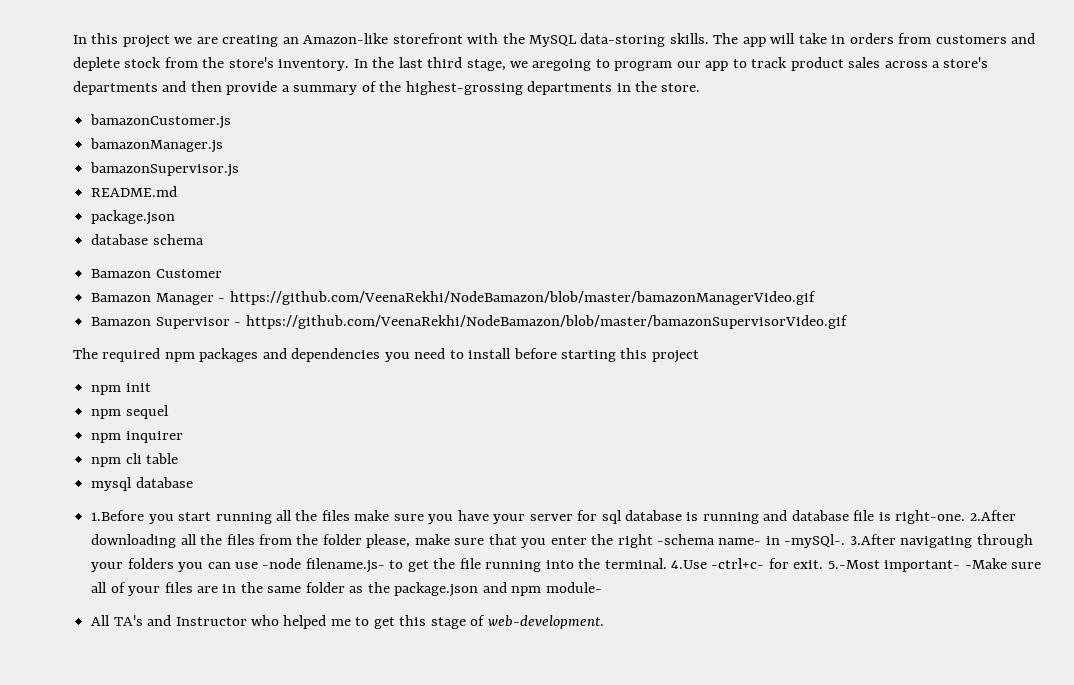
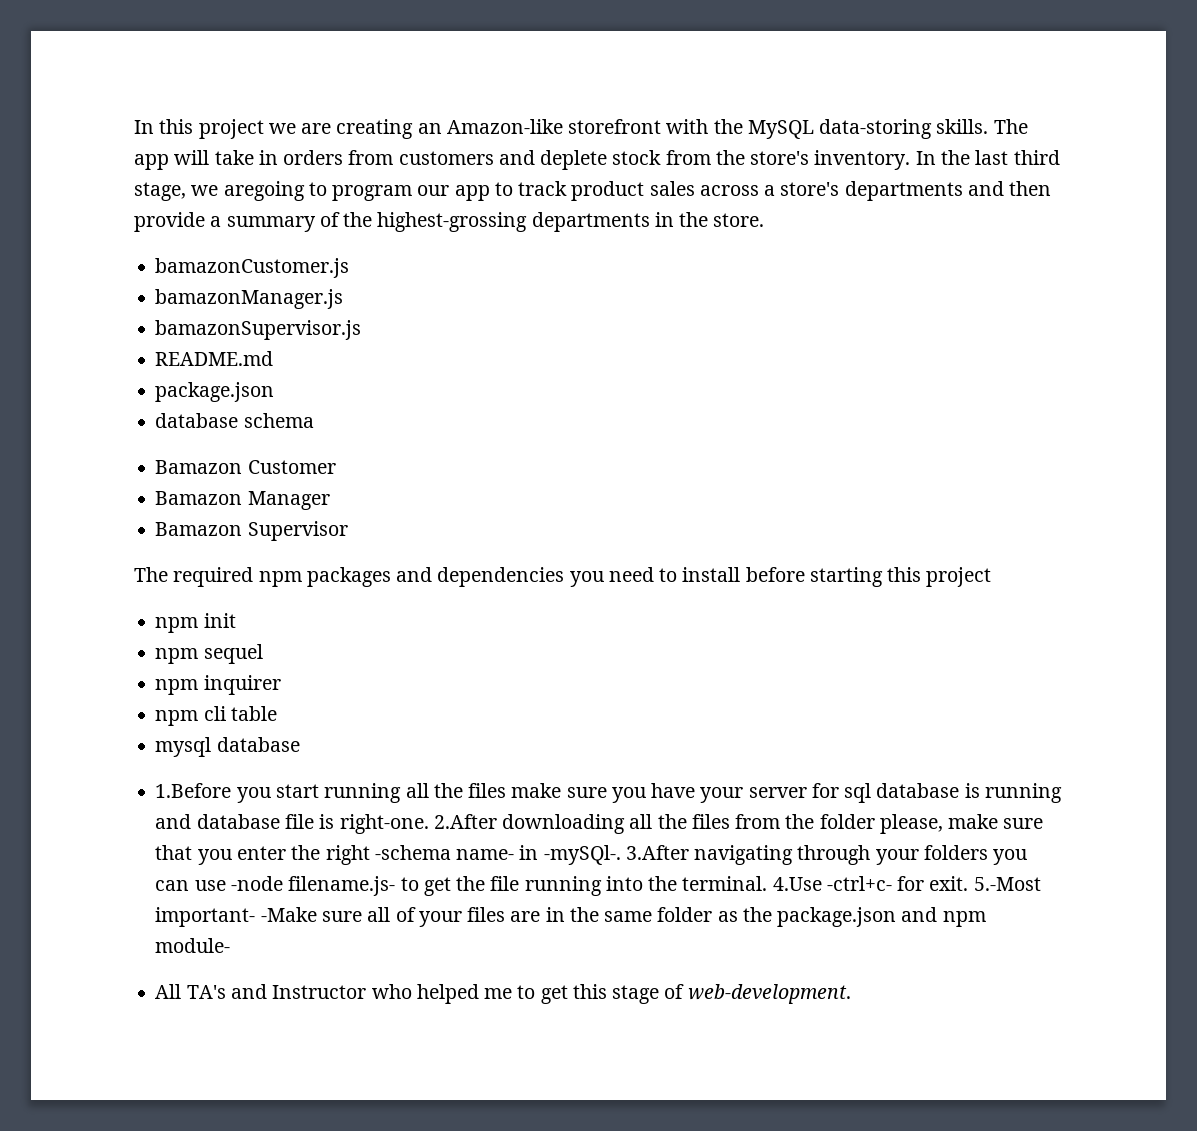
[218,291,816,305] - https://github.com/VeenaRekhi/NodeBamazon/blob/master/bamazonManagerVideo.gif -> (330, 500) none
[234,315,848,329] - https://github.com/VeenaRekhi/NodeBamazon/blob/master/bamazonSupervisorVideo.gif -> (348, 531) none

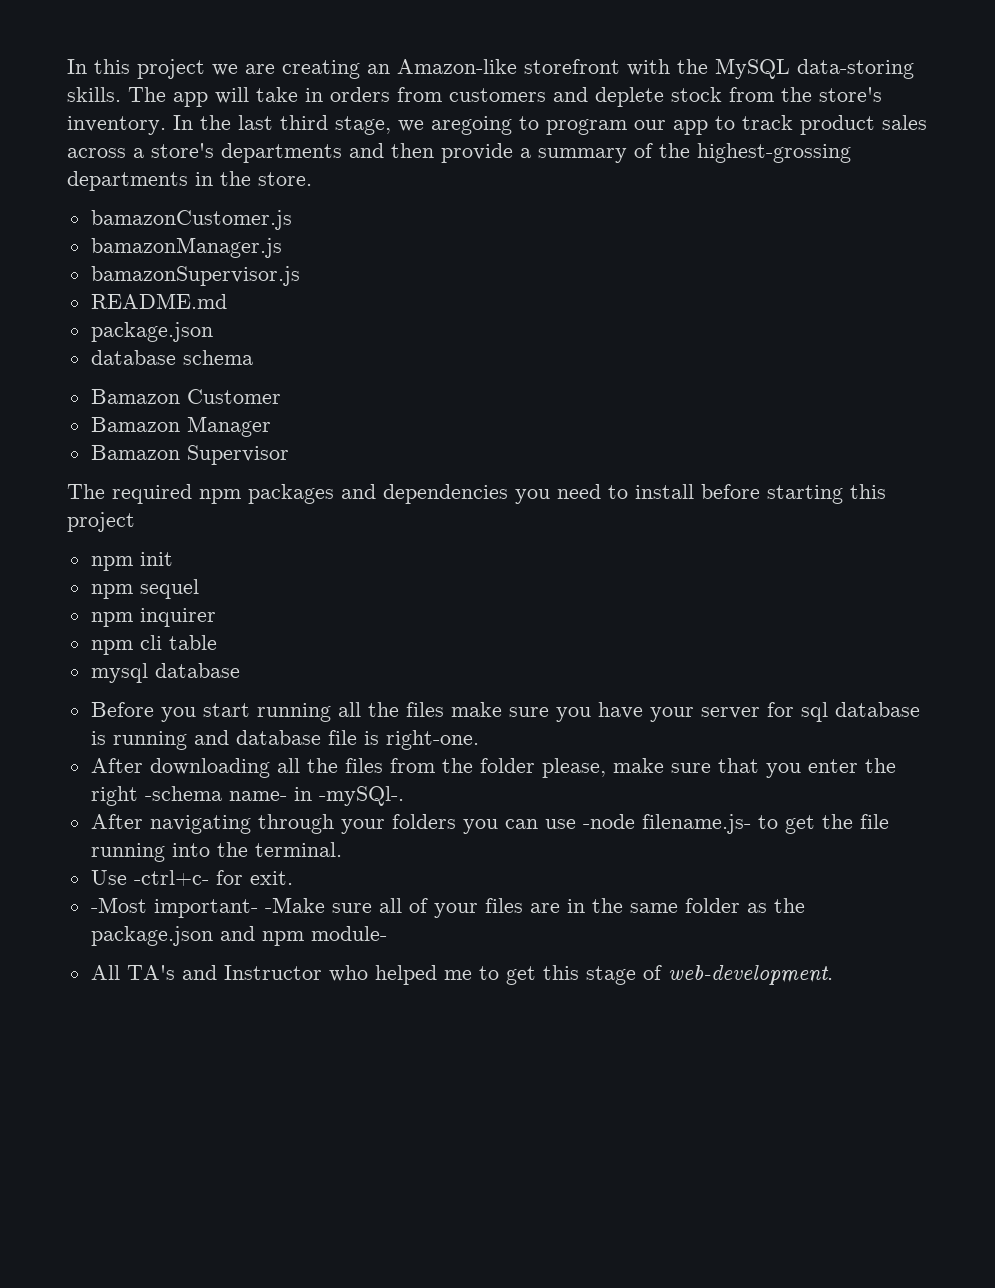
[155,783,232,798] 1.Before -> [90,702,154,717] Before
[433,814,497,829] 2.After -> [90,758,143,773] // After
[625,845,689,860] 3.After -> [90,814,143,829] // After
[772,877,822,891] 4.Use -> [90,870,127,885] // Use
[973,877,1041,891] 5.-Most -> [90,897,147,913] // -Most

